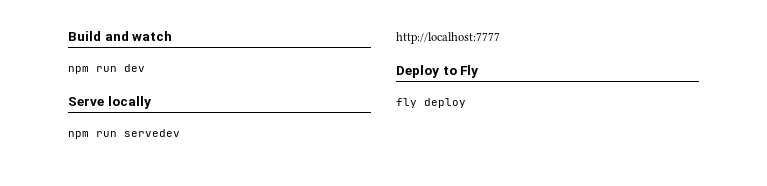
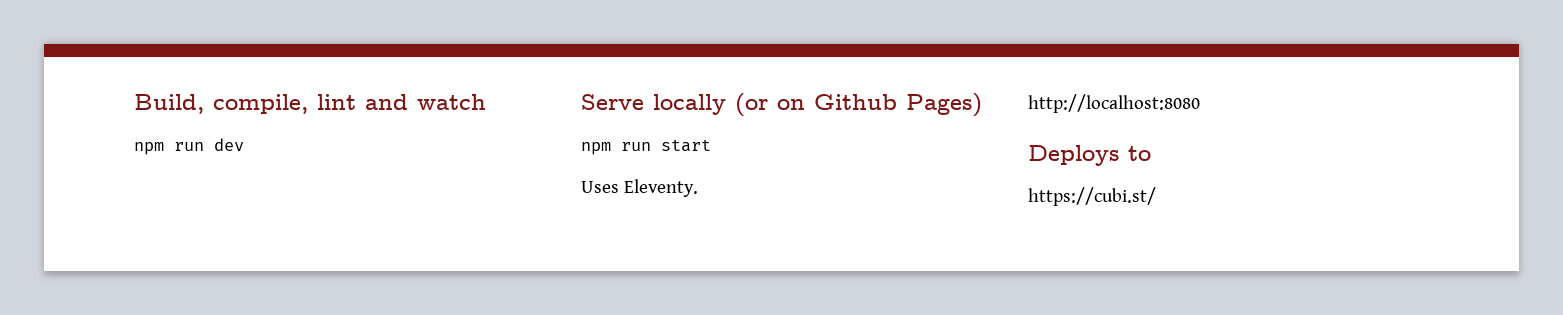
[68,31,101,41] Build -> [134,94,356,114] Build, compile, lint
[68,129,180,139] [396,32,500,44] [396,65,479,78] [396,98,466,108] // npm run servedev // http://localhost:7777 // Deploy to Fly // fly deploy -> [735,93,982,117] [581,139,711,155] [581,179,698,197] [1028,94,1200,113] [1028,145,1151,166] [1028,187,1156,206] (or on Github Pages) // npm run start // Uses Eleventy. // http://localhost:8080 // Deploys to // https://cubi.st/

